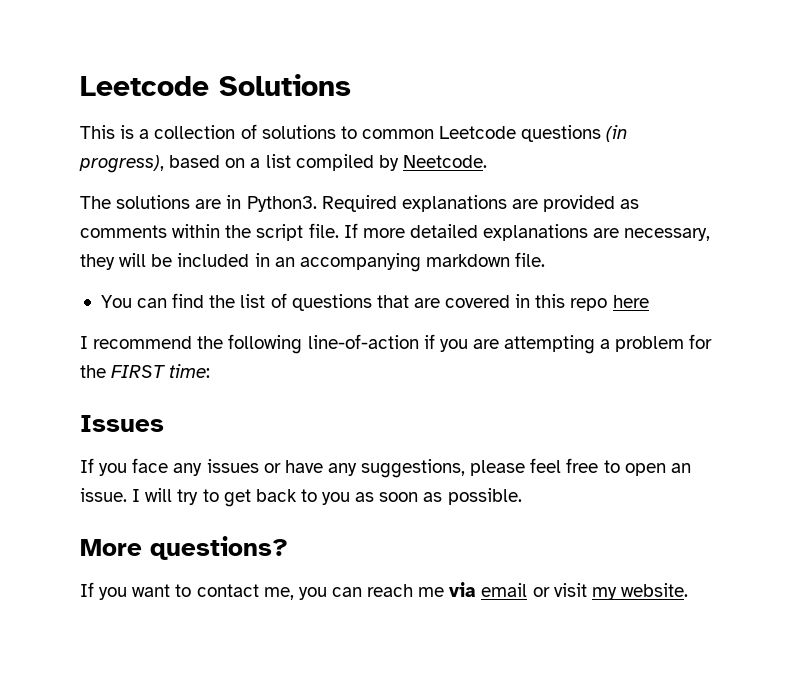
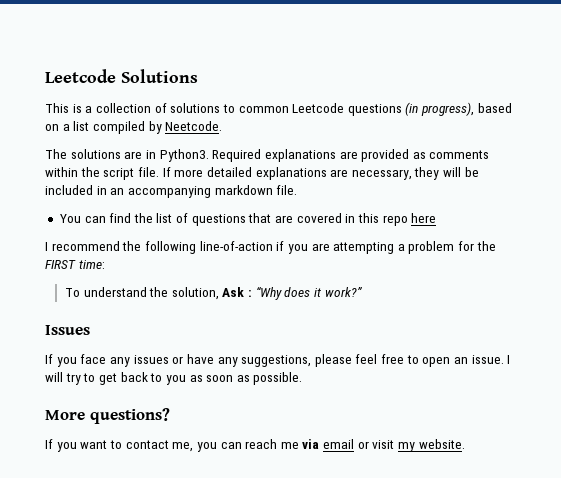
(211, 371) none -> [64,286,362,300] // To understand the solution, Ask : “Why does it work?”

